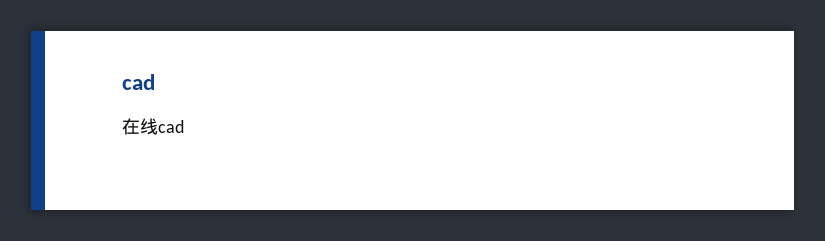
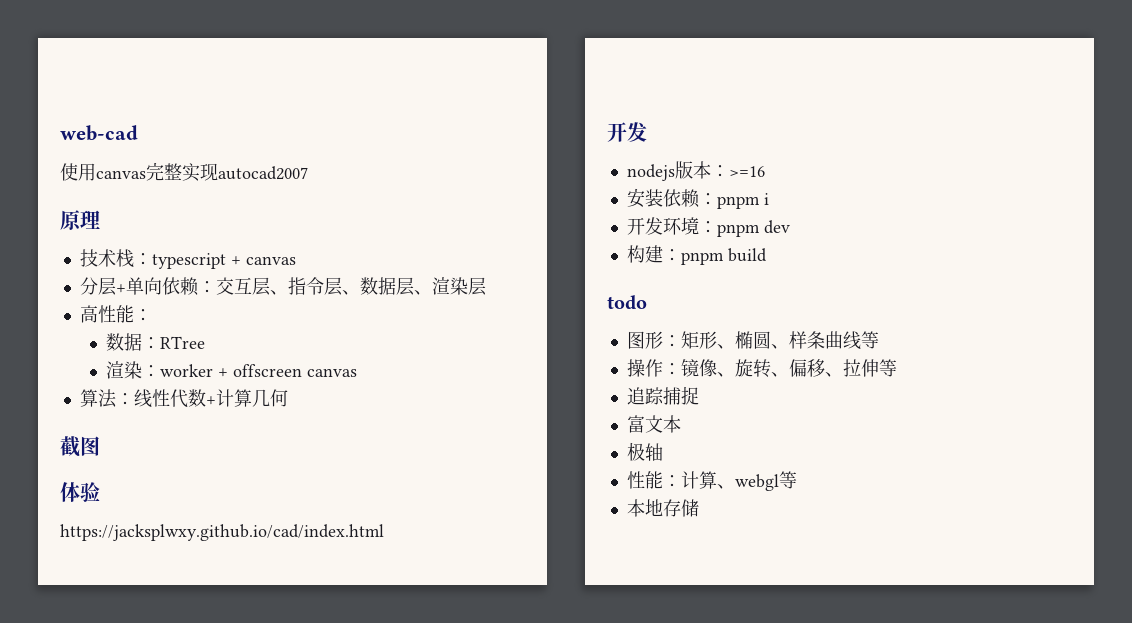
[122,74,155,90] [122,118,184,135] cad // 在线cad -> [60,125,138,141] [60,162,308,182] [60,210,100,230] [79,249,296,269] [79,277,486,296] [79,305,152,323] [106,333,206,351] [106,361,358,379] [79,389,288,408] [60,436,100,457] [60,482,100,502] [60,524,384,541] [607,122,647,142] [626,161,765,181] [626,188,769,209] [626,217,790,237] [626,245,767,265] [607,295,647,310] [626,331,879,350] [626,359,897,378] [626,386,699,405] [626,415,681,433] [626,442,663,461] [626,471,797,491] [626,499,699,517] web-cad // 使用canvas完整实现autocad2007 // 原理 // 技术栈：typescript + canvas // 分层+单向依赖：交互层、指令层、数据层、渲染层 // 高性能： // 数据：RTree // 渲染：worker + offscreen canvas // 算法：线性代数+计算几何 // 截图 // 体验 // https://jacksplwxy.github.io/cad/index.html // 开发 // nodejs版本：>=16 // 安装依赖：pnpm i // 开发环境：pnpm dev // 构建：pnpm build // todo // 图形：矩形、椭圆、样条曲线等 // 操作：镜像、旋转、偏移、拉伸等 // 追踪捕捉 // 富文本 // 极轴 // 性能：计算、webgl等 // 本地存储

